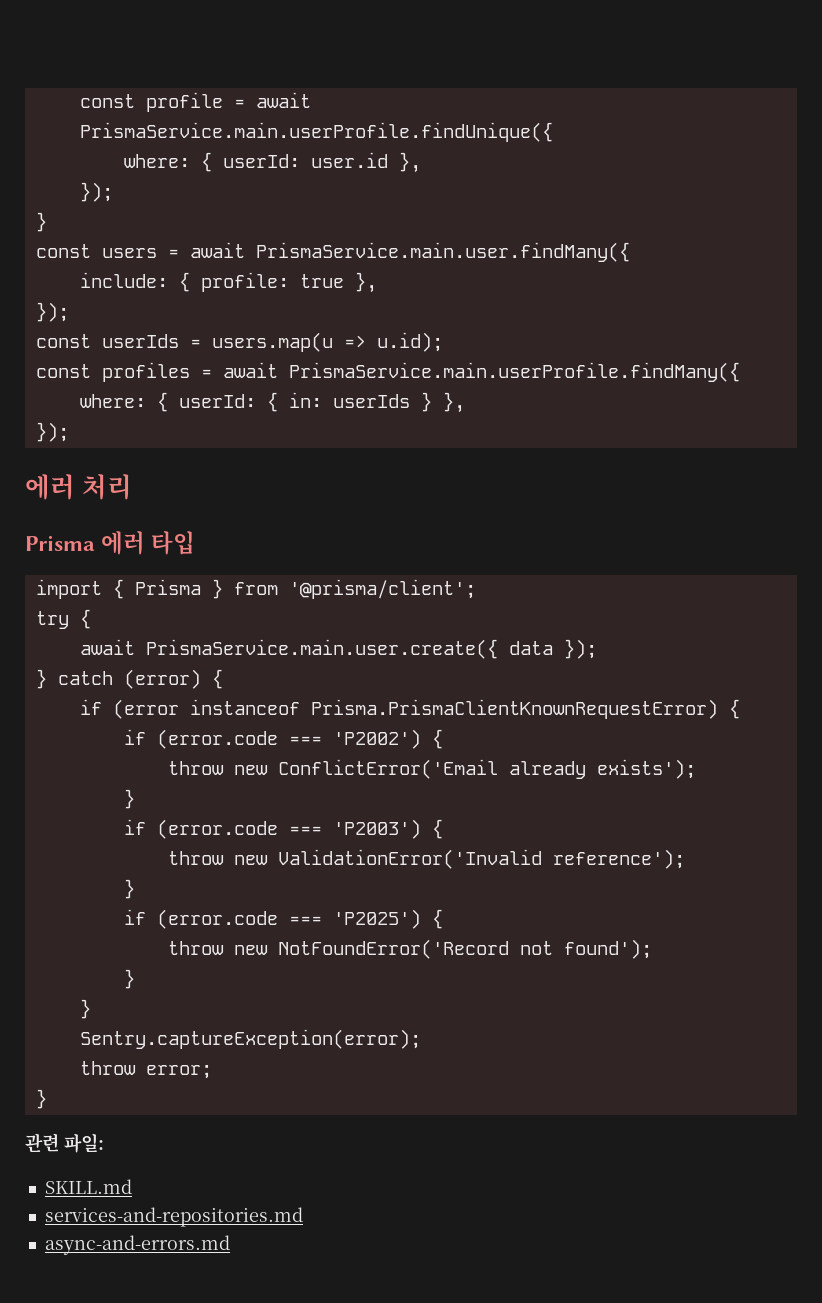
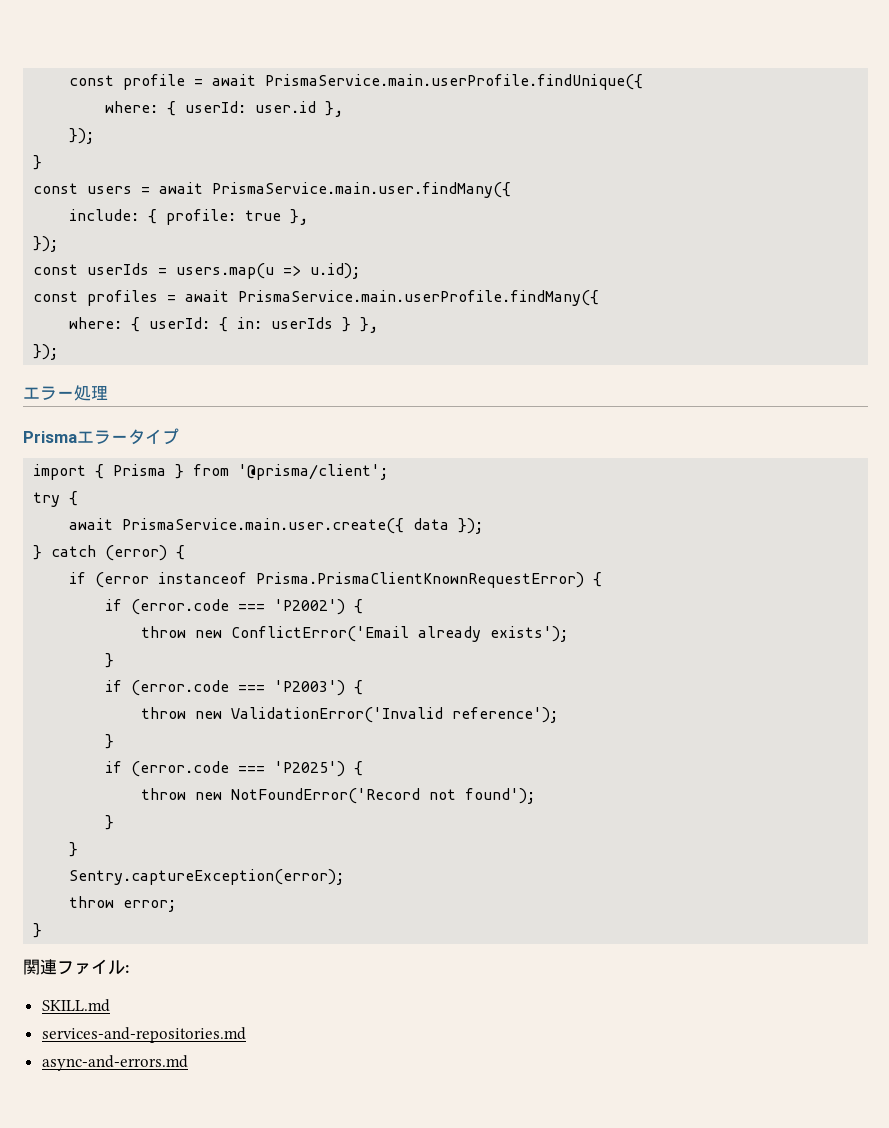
[25,474,132,500] [25,531,196,555] 에러 처리 // Prisma 에러 타입 -> [23,385,108,401] [23,428,179,445] エラー処理 // Prismaエラータイプ
[25,1133,104,1153] 관련 파일: -> [23,959,129,975] 関連ファイル:

